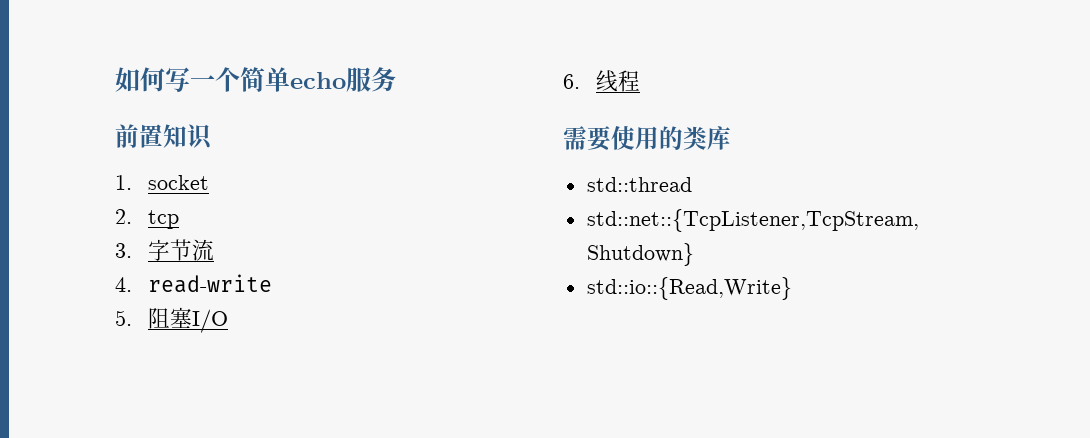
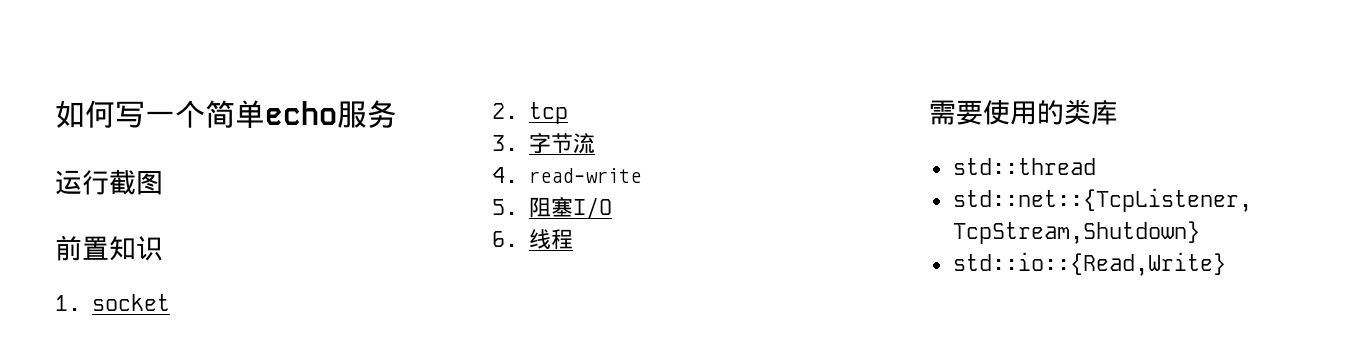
(396, 79) none -> [55,170,163,195] // 运行截图

